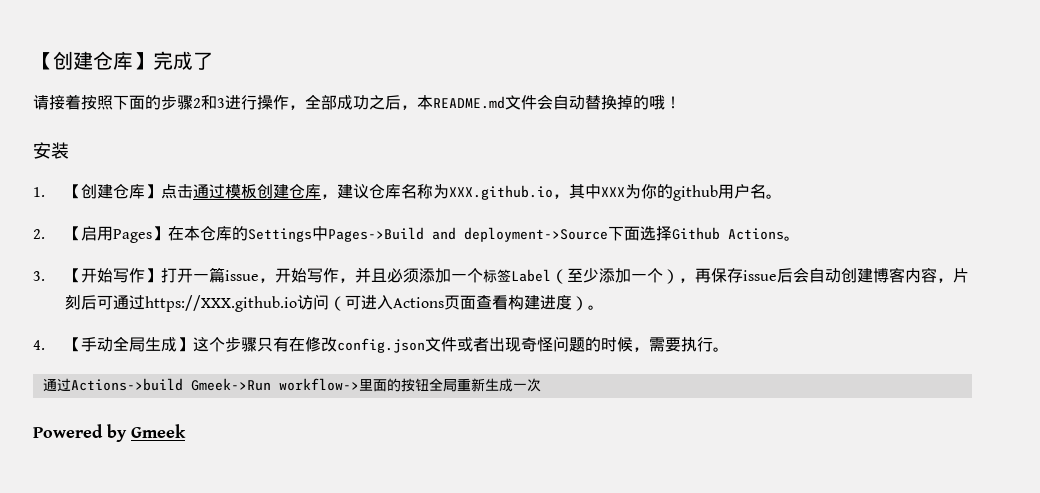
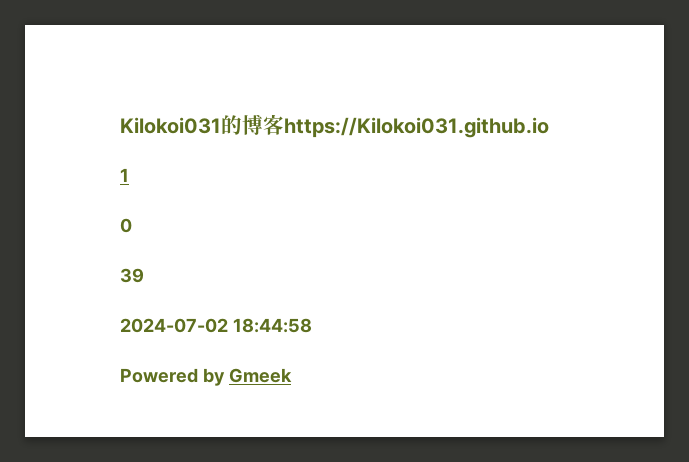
[33,51,213,70] [33,94,681,110] [33,142,69,159] [33,184,782,201] [33,226,800,243] [33,267,969,284] [64,294,604,312] [33,336,729,353] [42,378,541,392] 【创建仓库】完成了 // 请接着按照下面的步骤2和3进行操作，全部成功之后，本README.md文件会自动替换掉的哦！ // 安装 // 1.【创建仓库】点击通过模板创建仓库，建议仓库名称为XXX.github.io，其中XXX为你的github用户名。 // 2.【启用Pages】在本仓库的Settings中Pages->Build and deployment->Source下面选择Github Actions。 // 3.【开始写作】打开一篇issue，开始写作，并且必须添加一个标签Label（至少添加一个），再保存issue后会自动创建博客内容，片刻后可通过https://XXX.github.io访问（可进入Actions页面查看构建进度）。 // 4.【手动全局生成】这个步骤只有在修改config.json文件或者出现奇怪问题的时候，需要执行。 // 通过Actions->build Gmeek->Run workflow->里面的按钮全局重新生成一次 -> [120,114,549,138] [120,168,129,182] [120,218,132,233] [120,268,144,283] [120,318,312,333] Kilokoi031的博客https://Kilokoi031.github.io // 1 // 0 // 39 // 2024-07-02 18:44:58

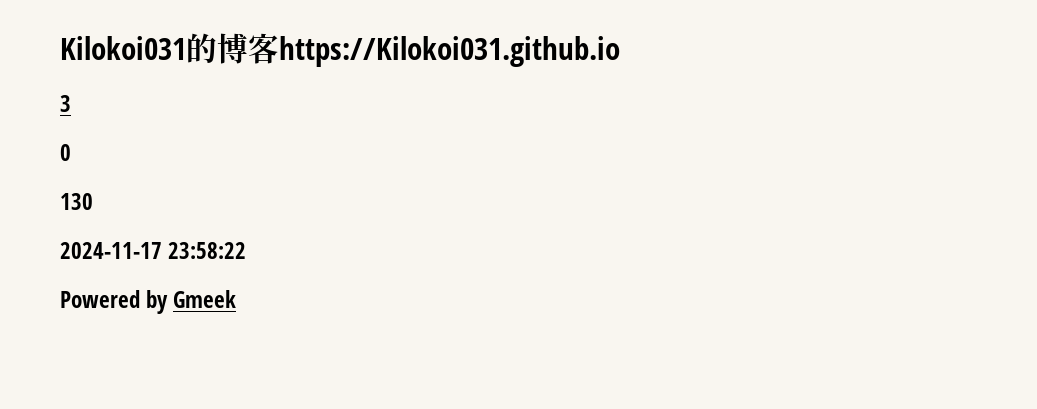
[120,168,129,182] 1 -> [60,95,71,112] 3
[120,268,144,283] [120,318,312,333] 39 // 2024-07-02 18:44:58 -> [60,193,93,210] [60,242,247,259] 130 // 2024-11-17 23:58:22

